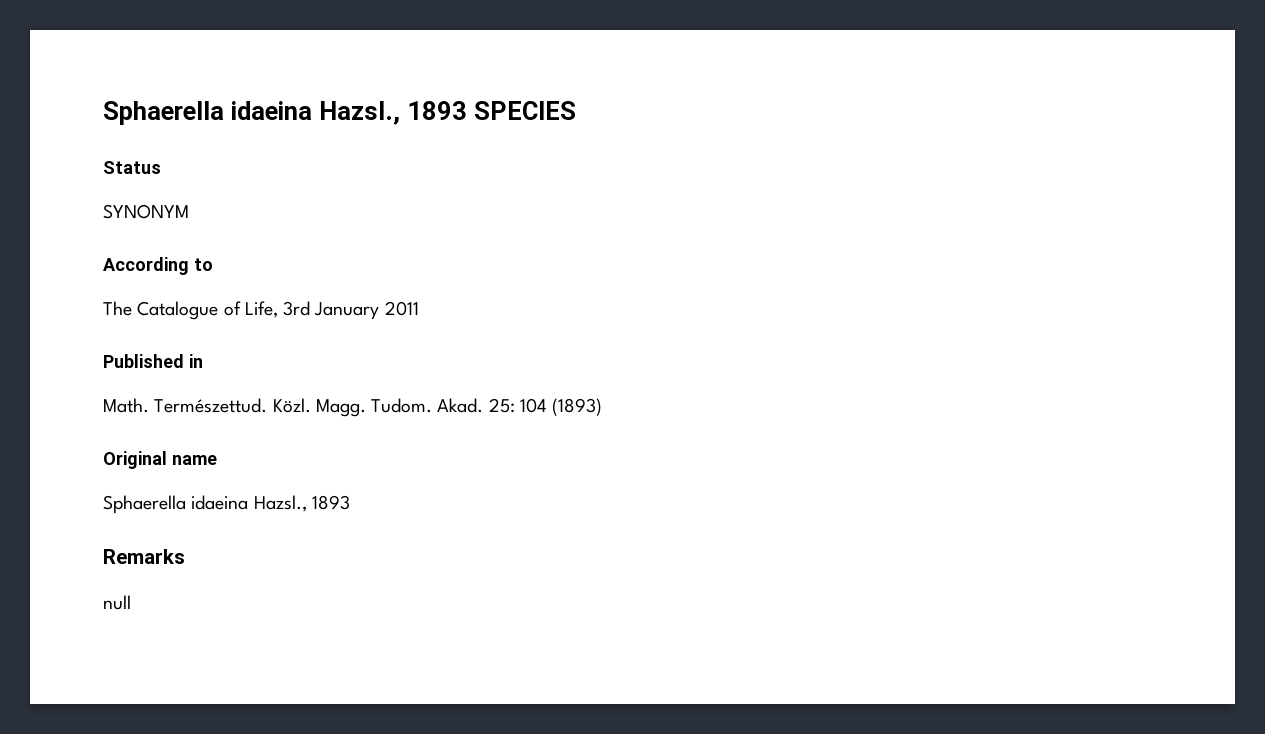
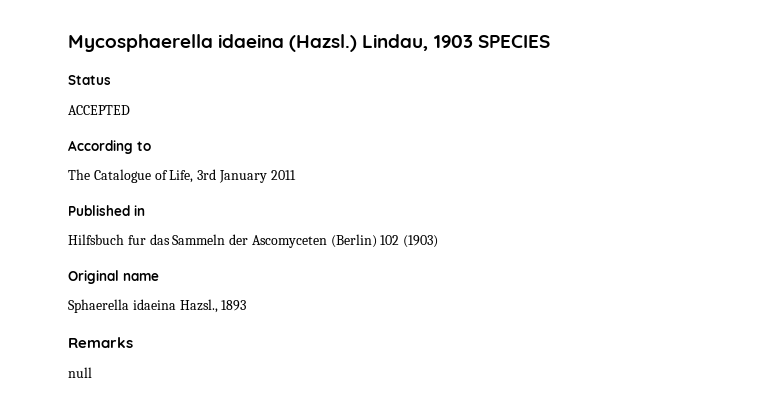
[103,101,467,125] Sphaerella idaeina Hazsl., 1893 -> [68,34,473,52] Mycosphaerella idaeina (Hazsl.) Lindau, 1903
[103,204,189,219] SYNONYM -> [68,105,130,115] ACCEPTED
[103,398,603,417] Math. Természettud. Közl. Magg. Tudom. Akad. 25: 104 (1893) -> [68,234,439,248] Hilfsbuch fur das Sammeln der Ascomyceten (Berlin) 102 (1903)

